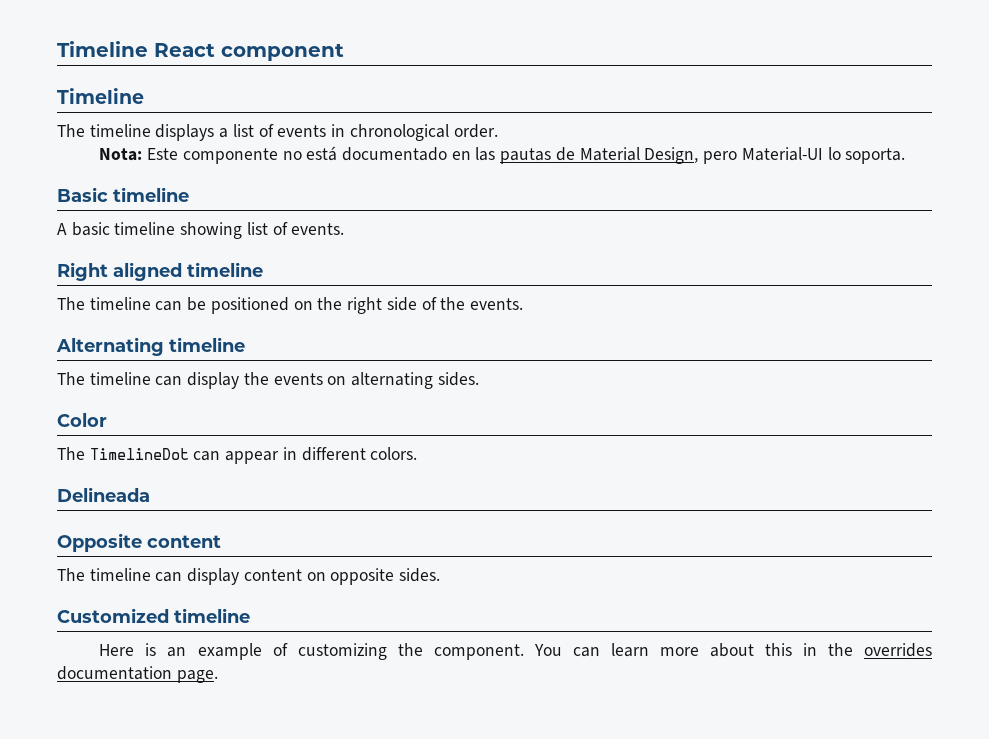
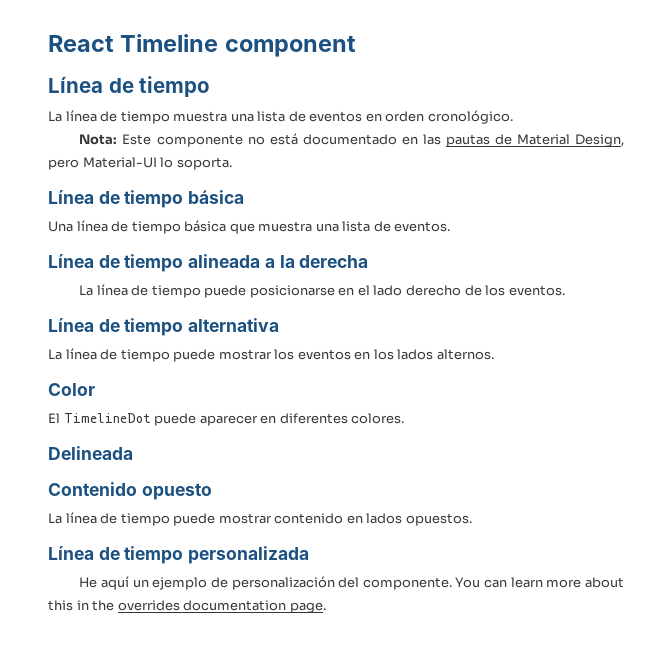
[57,41,215,57] Timeline React -> [48,34,219,52] React Timeline
[57,88,144,104] [57,124,498,141] Timeline // The timeline displays a list of events in chronological order. -> [48,76,211,97] [48,110,513,124] Línea de tiempo // La línea de tiempo muestra una lista de eventos en orden cronológico.
[57,187,189,202] [57,222,345,239] [57,262,263,281] [57,297,523,314] [56,337,245,356] [57,372,479,389] [57,413,107,427] [57,447,418,464] [57,487,150,502] [57,533,221,552] [57,568,441,585] [57,608,250,623] [99,643,524,660] Basic timeline // A basic timeline showing list of events. // Right aligned timeline // The timeline can be positioned on the right side of the events. // Alternating timeline // The timeline can display the events on alternating sides. // Color // The TimelineDot can appear in different colors. // Delineada // Opposite content // The timeline can display content on opposite sides. // Customized timeline // Here is an example of customizing the component. -> [48,190,245,208] [48,220,451,234] [48,254,369,272] [79,284,565,298] [48,318,280,336] [48,348,494,362] [48,383,95,396] [48,413,405,426] [48,446,133,460] [48,482,212,500] [48,512,472,526] [48,546,310,564] [79,576,452,590] Línea de tiempo básica // Una línea de tiempo básica que muestra una lista de eventos. // Línea de tiempo alineada a la derecha // La línea de tiempo puede posicionarse en el lado derecho de los eventos. // Línea de tiempo alternativa // La línea de tiempo puede mostrar los eventos en los lados alternos. // Color // El TimelineDot puede aparecer en diferentes colores. // Delineada // Contenido opuesto // La línea de tiempo puede mostrar contenido en lados opuestos. // Línea de tiempo personalizada // He aquí un ejemplo de personalización del componente.

